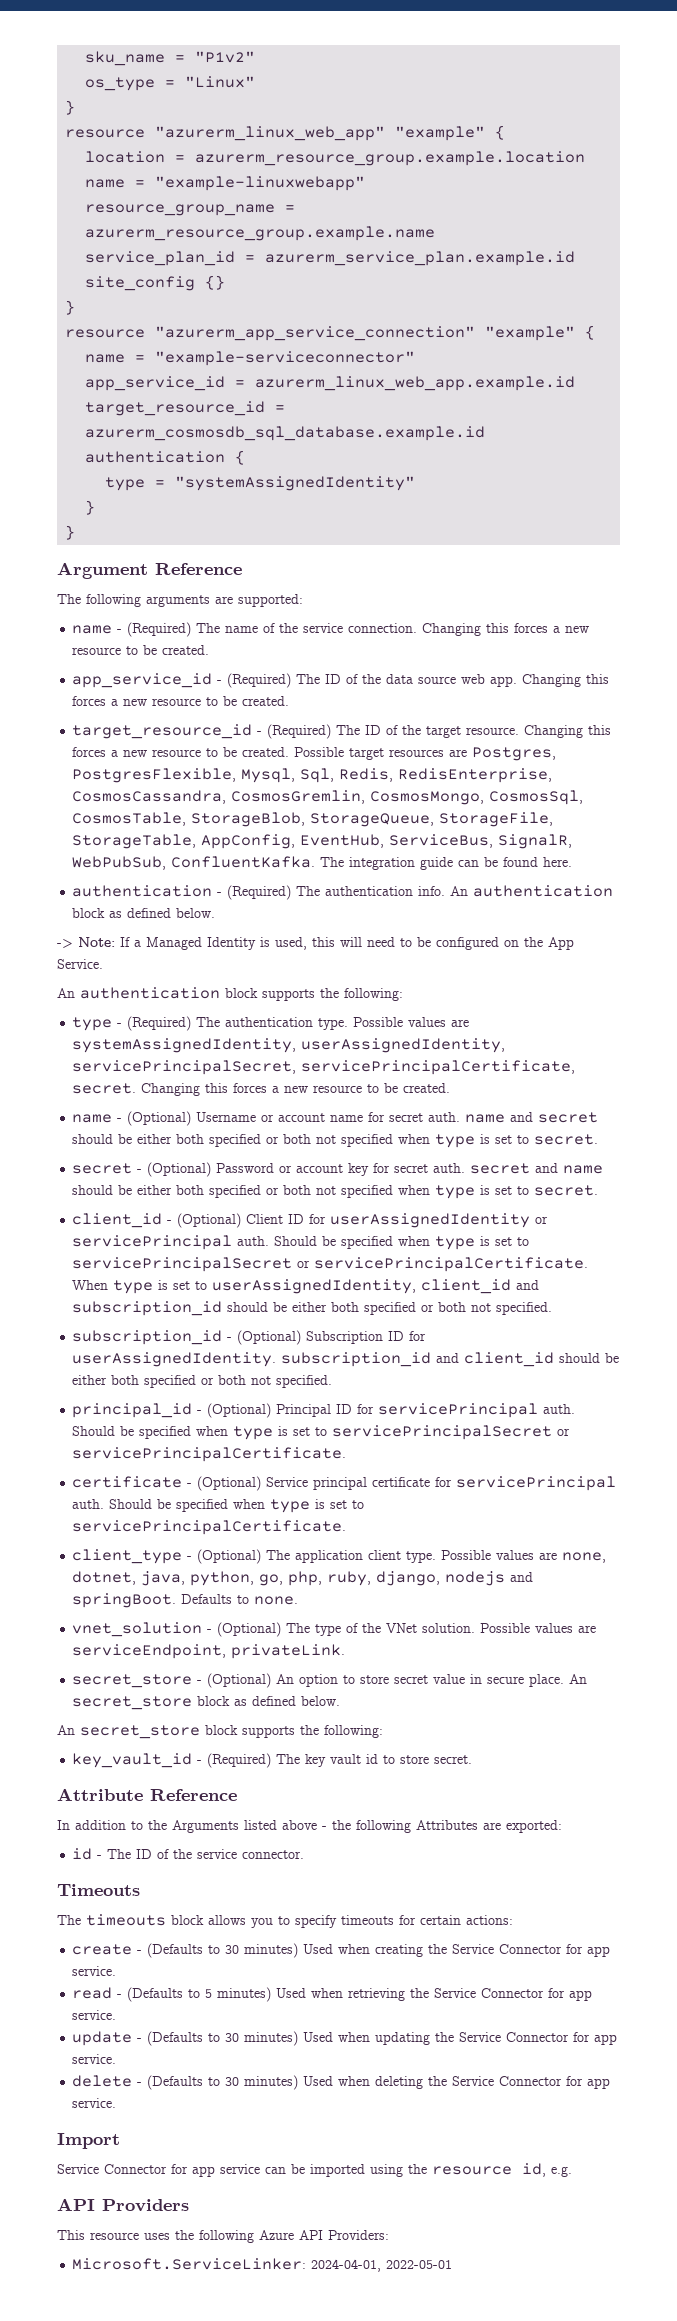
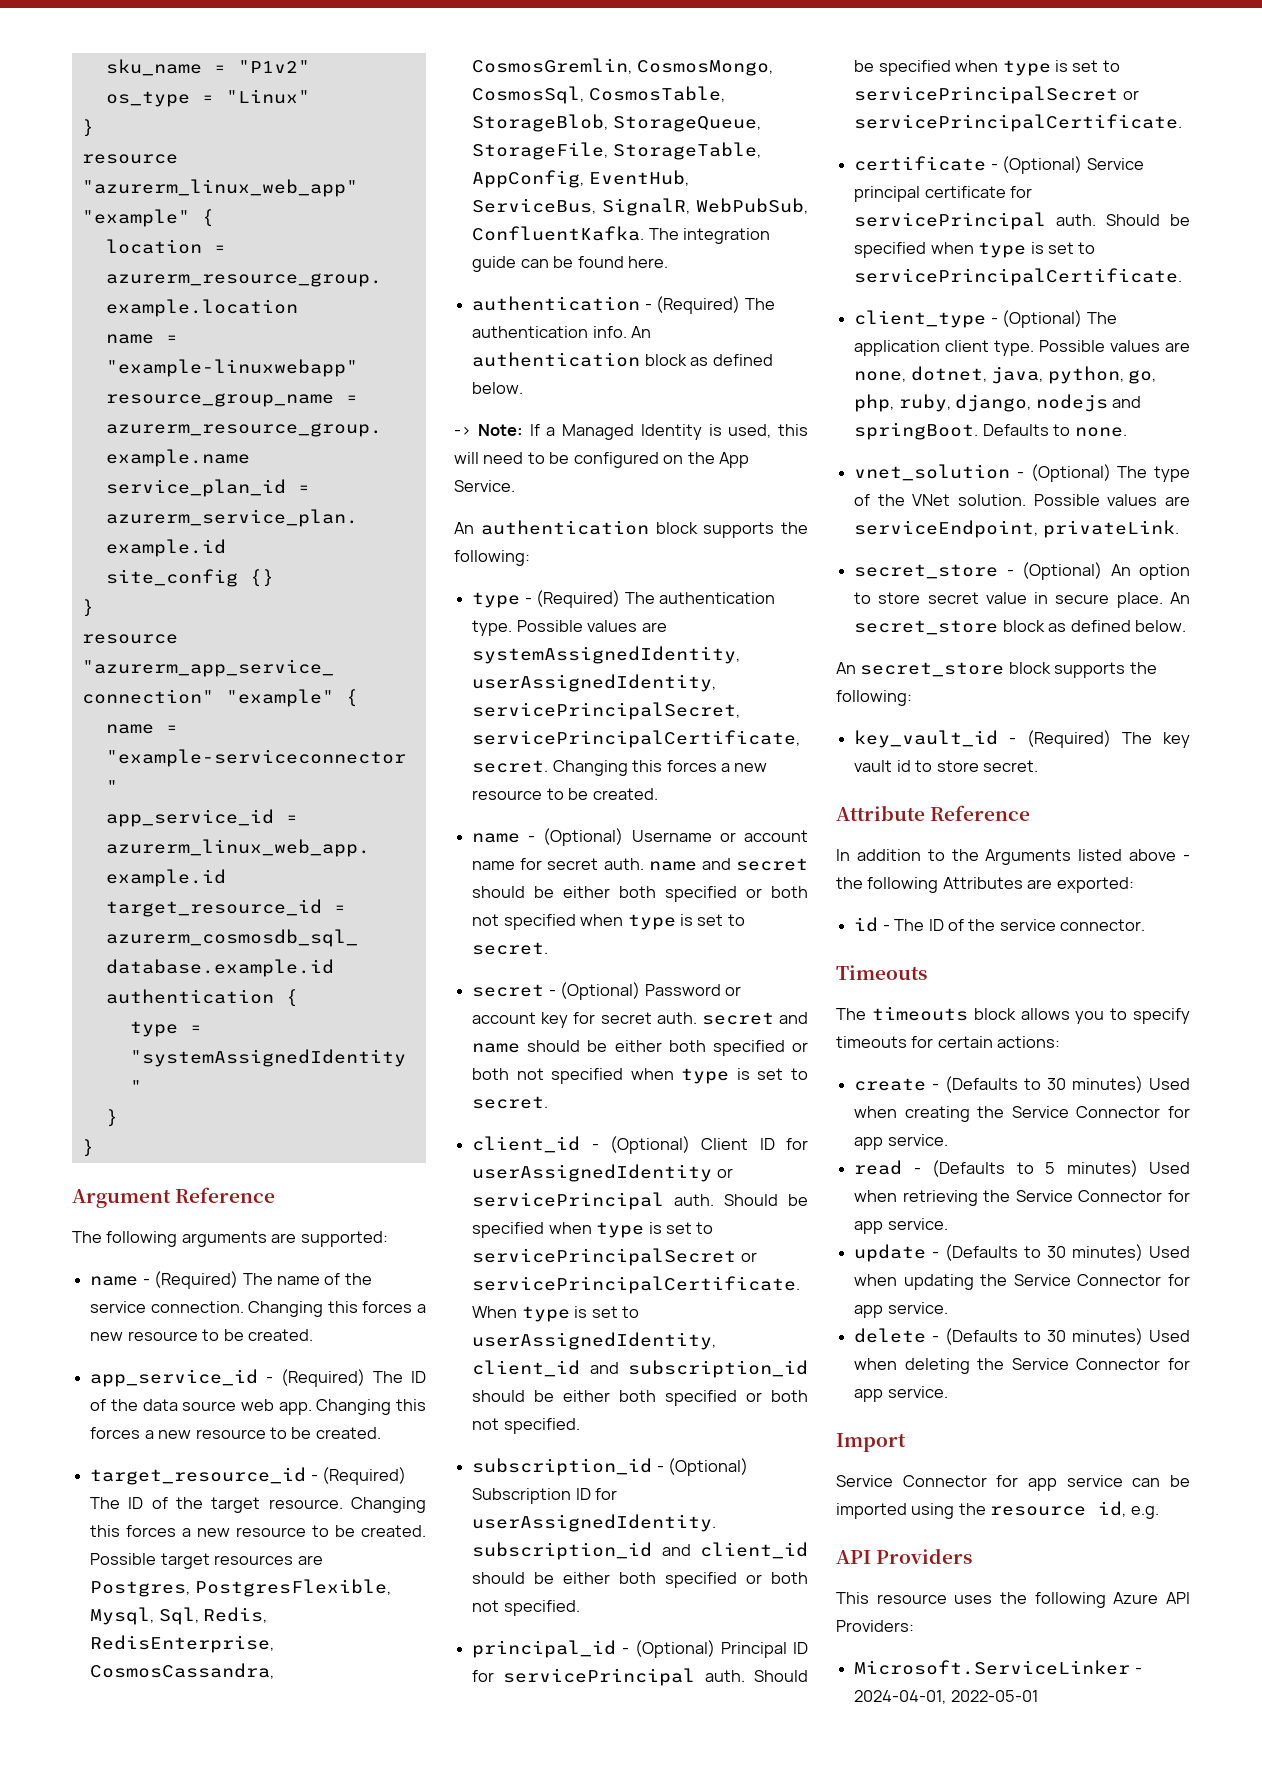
[72,2258,307,2270] Microsoft.ServiceLinker: -> [854,1660,1142,1675] Microsoft.ServiceLinker -

